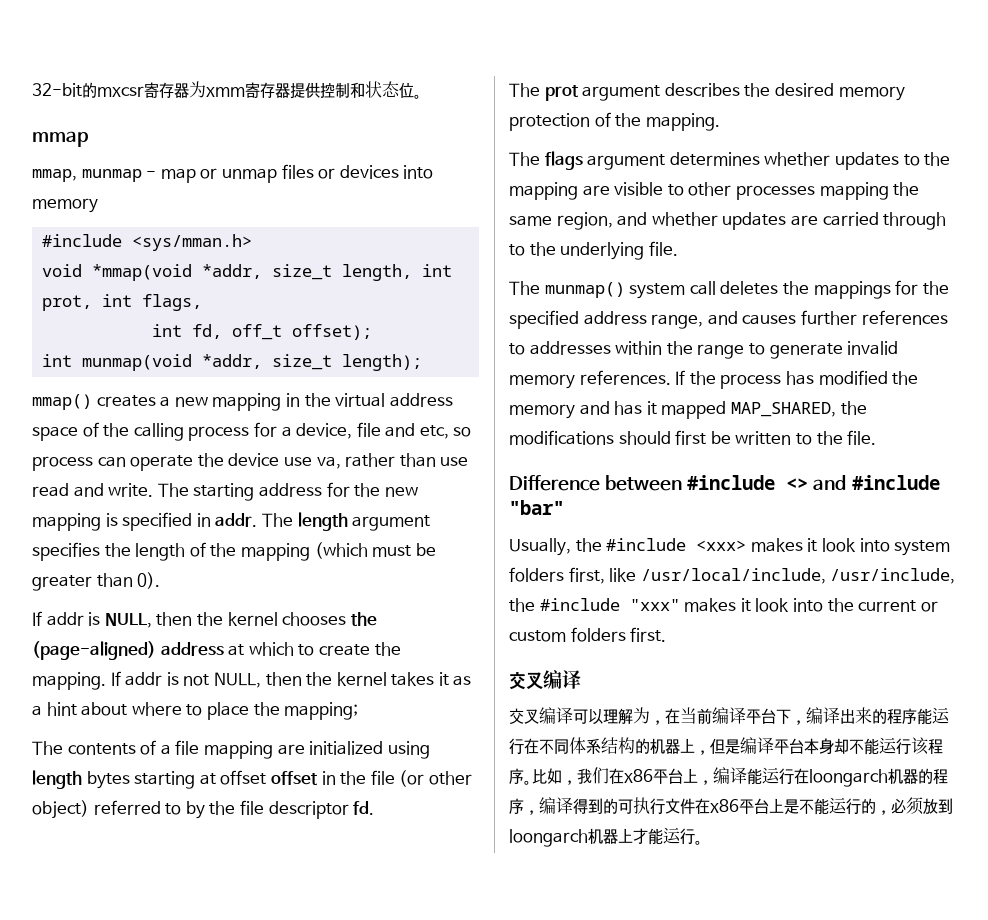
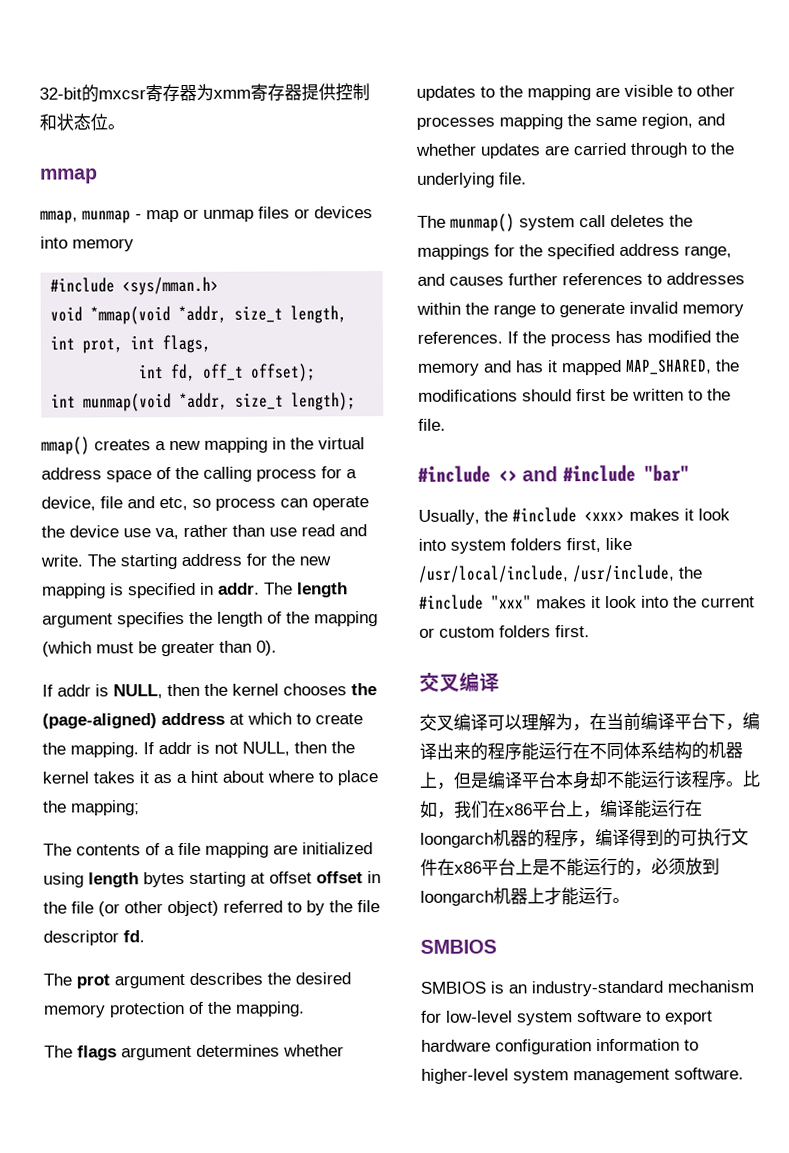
[509,475,683,491] Difference between -> (446, 424) none
(703, 842) none -> [420,939,497,954] [420,980,754,997] [421,1009,713,1026] [421,1038,699,1055] [421,1067,744,1084] // SMBIOS // SMBIOS is an industry-standard mechanism for low-level system software to export hardware configuration information to higher-level system management software.

